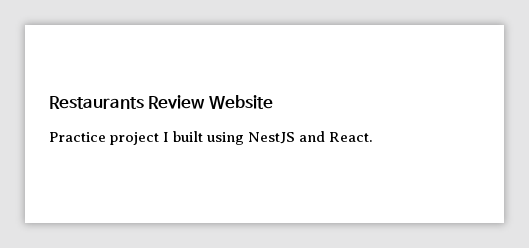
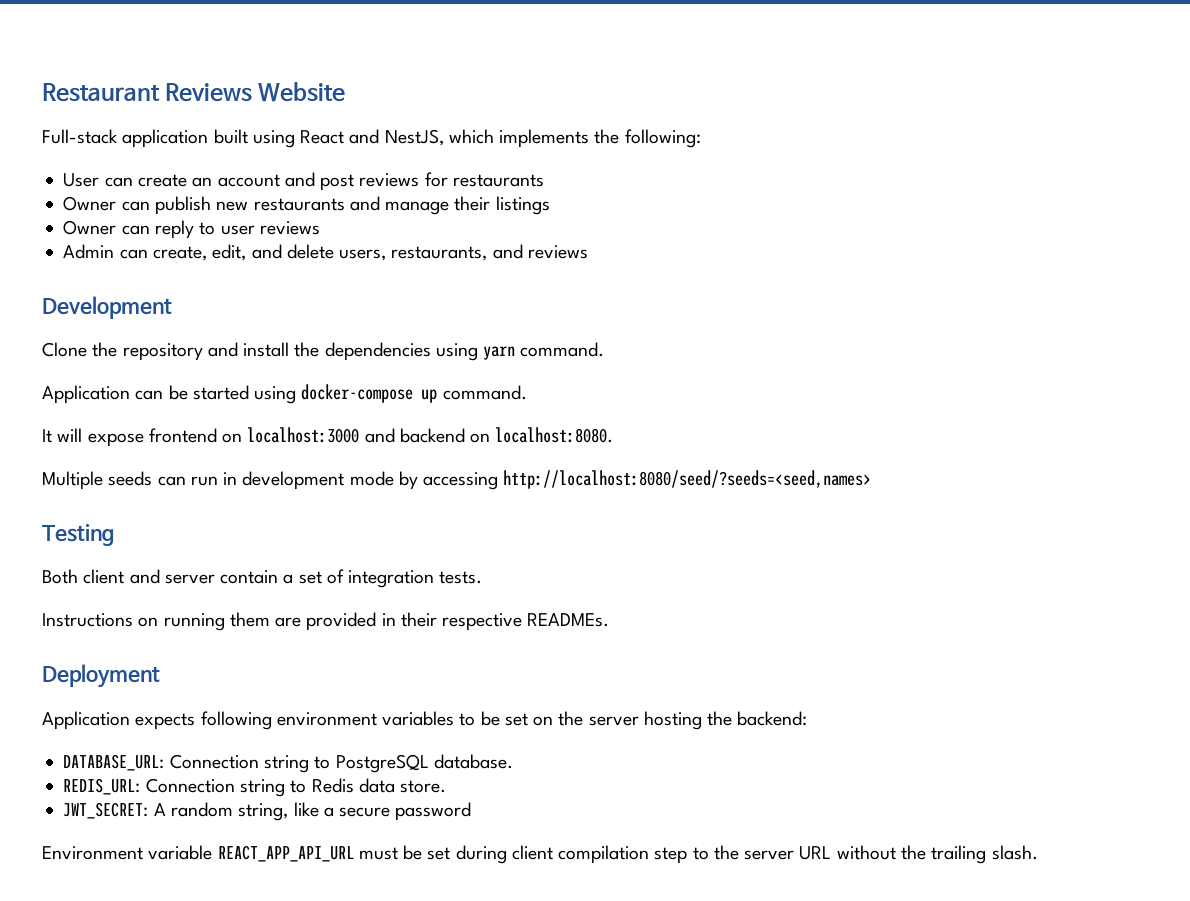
[49,95,206,109] Restaurants Review -> [42,83,253,102] Restaurant Reviews
[49,131,374,145] Practice project I built using NestJS and React. -> [42,129,701,148] [63,172,544,191] [63,196,550,215] [63,220,320,239] [63,244,588,261] [42,296,172,319] [42,342,605,361] [42,384,527,404] [42,427,614,447] [42,470,872,490] [42,524,114,546] [42,569,483,588] [42,612,610,631] [42,664,160,688] [42,711,808,730] [63,754,513,773] [63,778,447,797] [63,802,472,821] [42,845,1038,864] Full-stack application built using React and NestJS, which implements the following: // User can create an account and post reviews for restaurants // Owner can publish new restaurants and manage their listings // Owner can reply to user reviews // Admin can create, edit, and delete users, restaurants, and reviews // Development // Clone the repository and install the dependencies using yarn command. // Application can be started using docker-compose up command. // It will expose frontend on localhost:3000 and backend on localhost:8080. // Multiple seeds can run in development mode by accessing http://localhost:8080/seed/?seeds=<seed,names> // Testing // Both client and server contain a set of integration tests. // Instructions on running them are provided in their respective READMEs. // Deployment // Application expects following environment variables to be set on the server hosting the backend: // DATABASE_URL: Connection string to PostgreSQL database. // REDIS_URL: Connection string to Redis data store. // JWT_SECRET: A random string, like a secure password // Environment variable REACT_APP_API_URL must be set during client compilation step to the server URL without the trailing slash.

